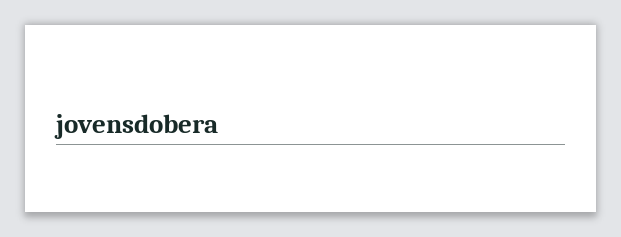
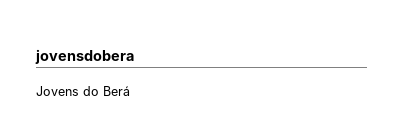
(218, 126) none -> [36,86,130,96] // Jovens do Berá

